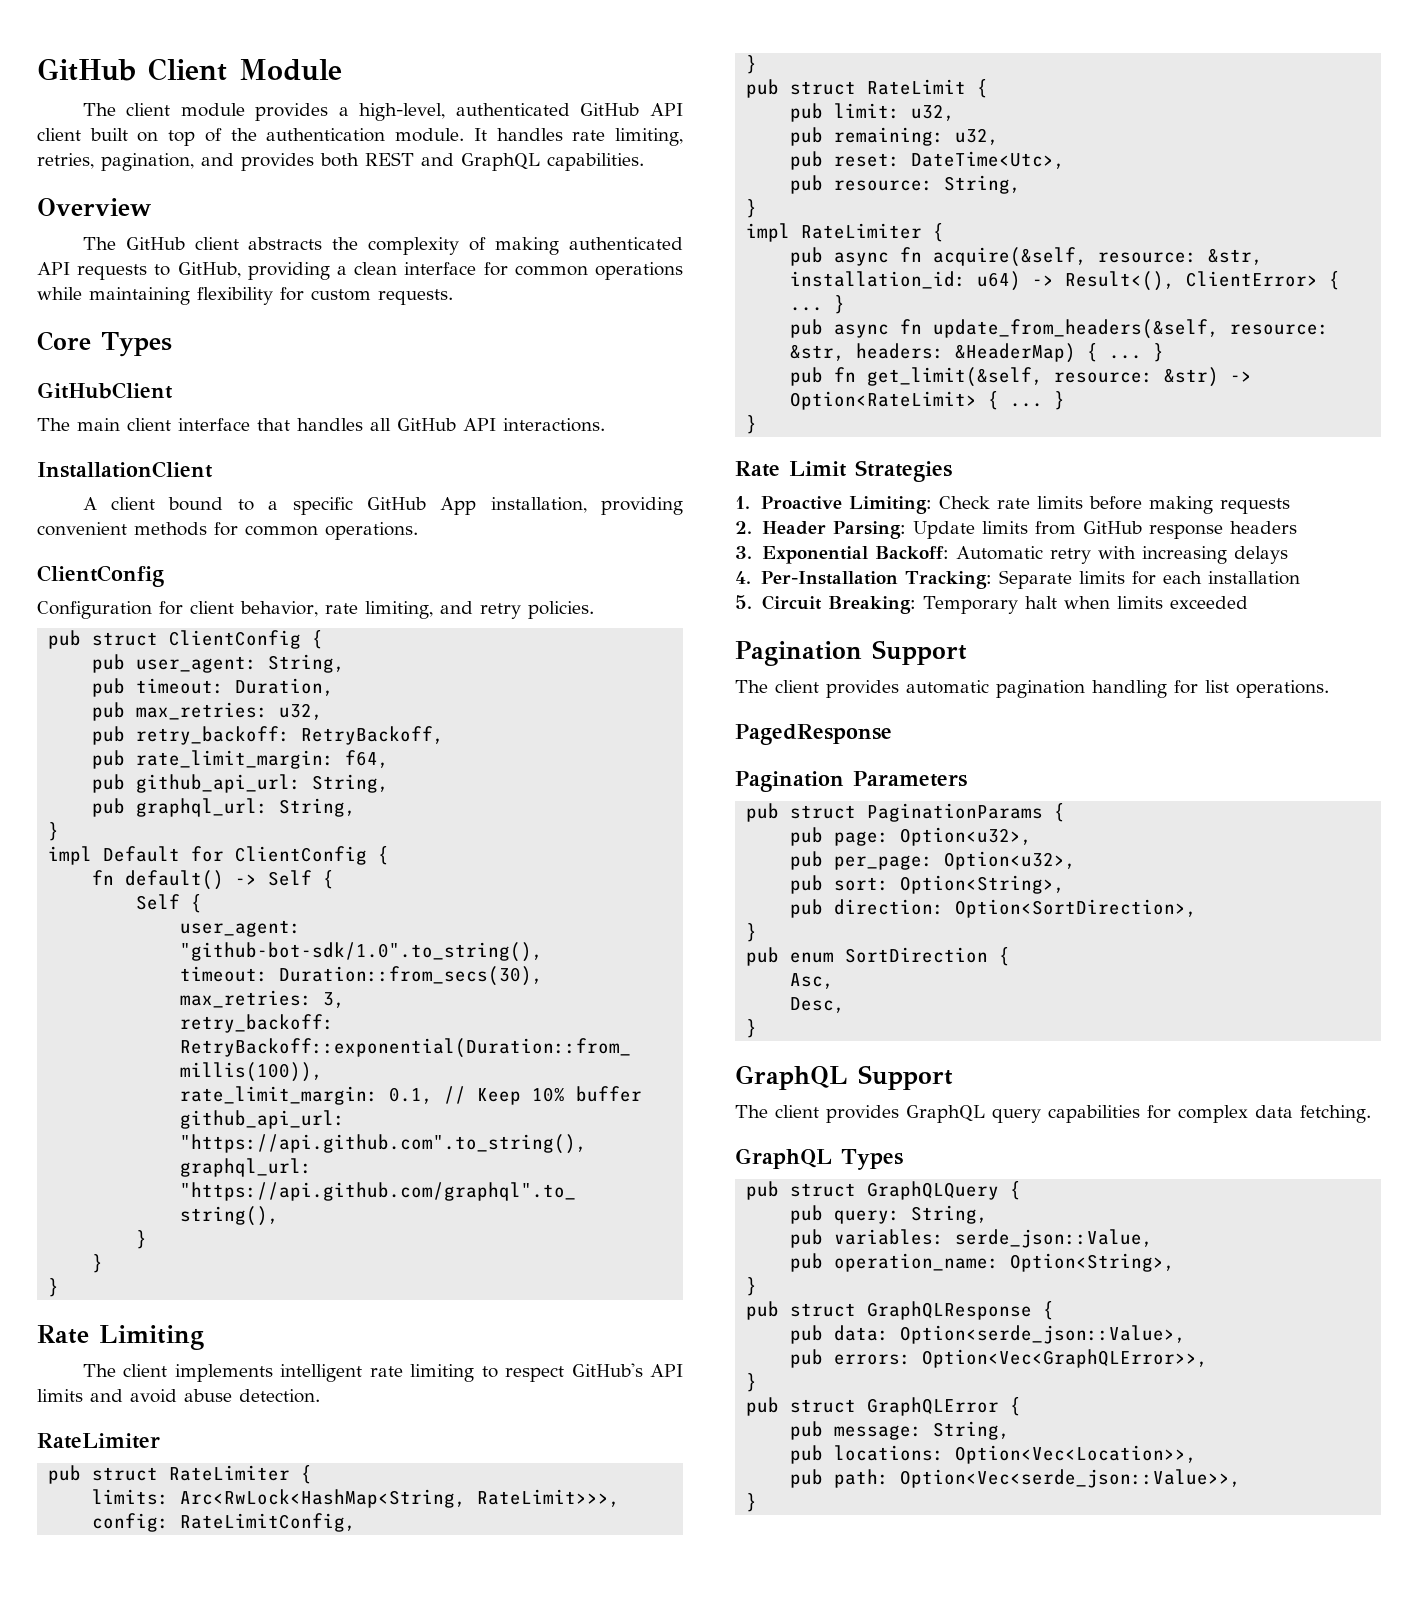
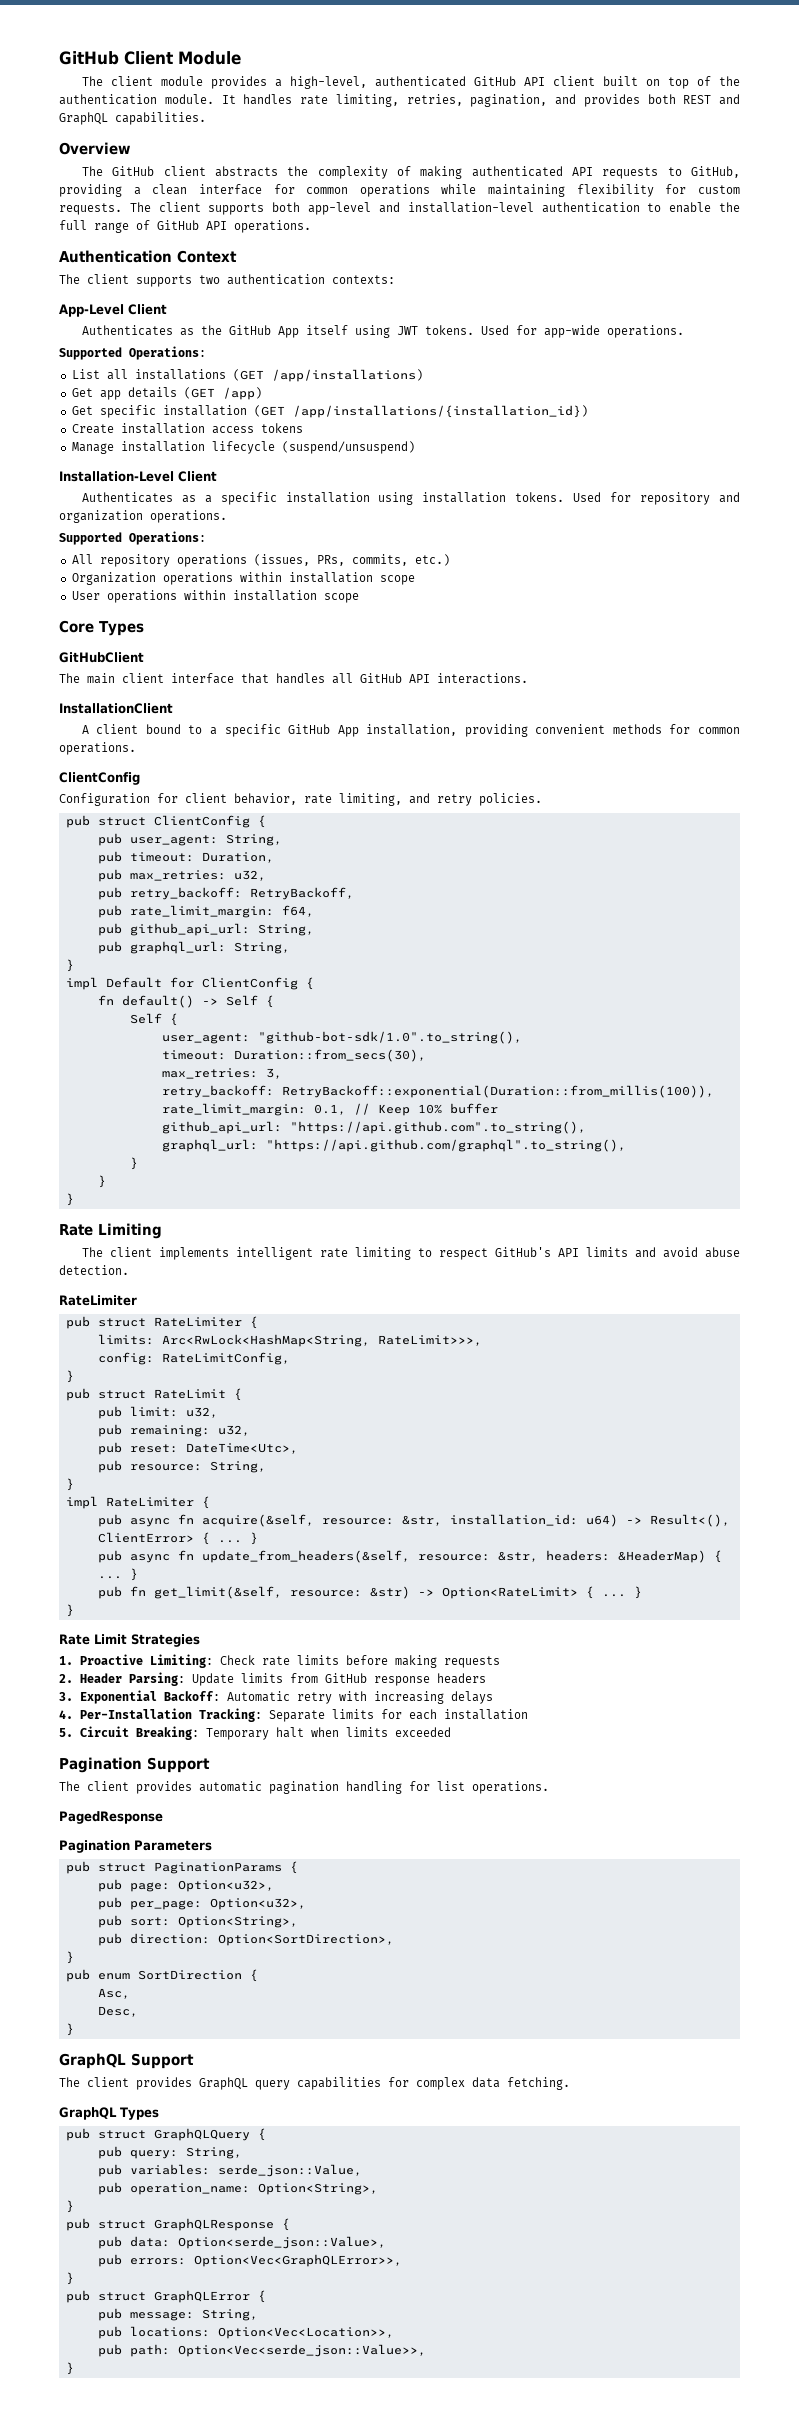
(453, 297) none -> [129,202,741,215] [59,220,311,233] [59,250,237,263] [59,274,395,287] [59,304,167,317] [81,325,684,338] [59,346,206,360] [71,369,423,382] [71,387,262,400] [71,405,588,418] [71,423,303,434] [71,441,415,454] [59,471,217,482] [81,492,740,505] [59,510,227,523] [59,531,206,545] [71,554,450,567] [71,572,415,585] [71,590,359,603] The client supports both app-level and installation-level authentication to enable the full range of GitHub API operations. // Authentication Context // The client supports two authentication contexts: // App-Level Client // Authenticates as the GitHub App itself using JWT tokens. Used for app-wide operations. // Supported Operations: // List all installations (GET /app/installations) // Get app details (GET /app) // Get specific installation (GET /app/installations/{installation_id}) // Create installation access tokens // Manage installation lifecycle (suspend/unsuspend) // Installation-Level Client // Authenticates as a specific installation using installation tokens. Used for repository and organization operations. // Supported Operations: // All repository operations (issues, PRs, commits, etc.) // Organization operations within installation scope // User operations within installation scope

